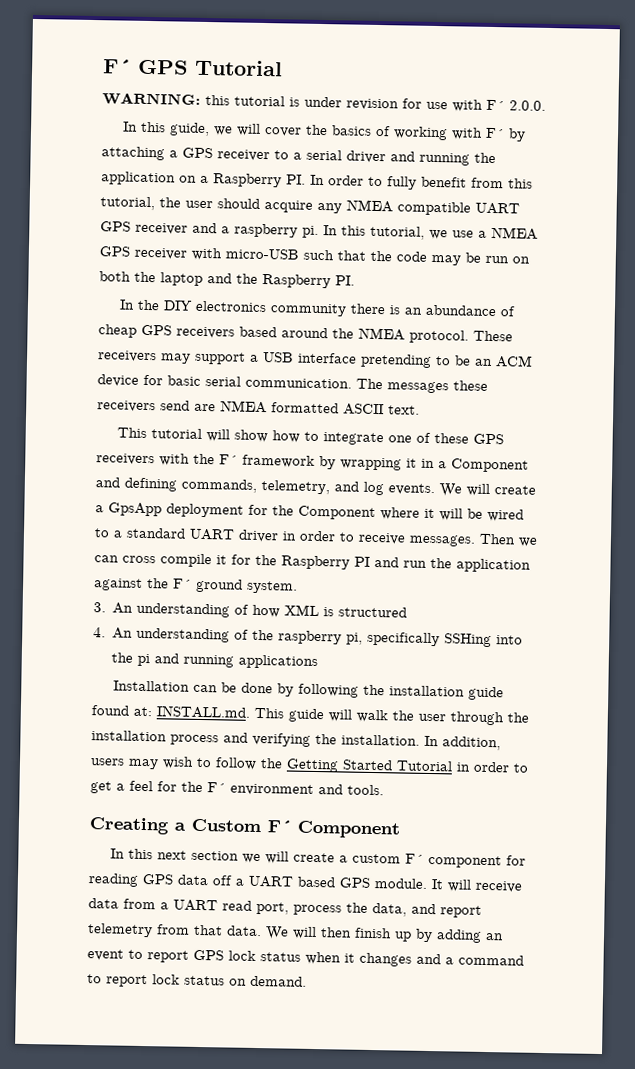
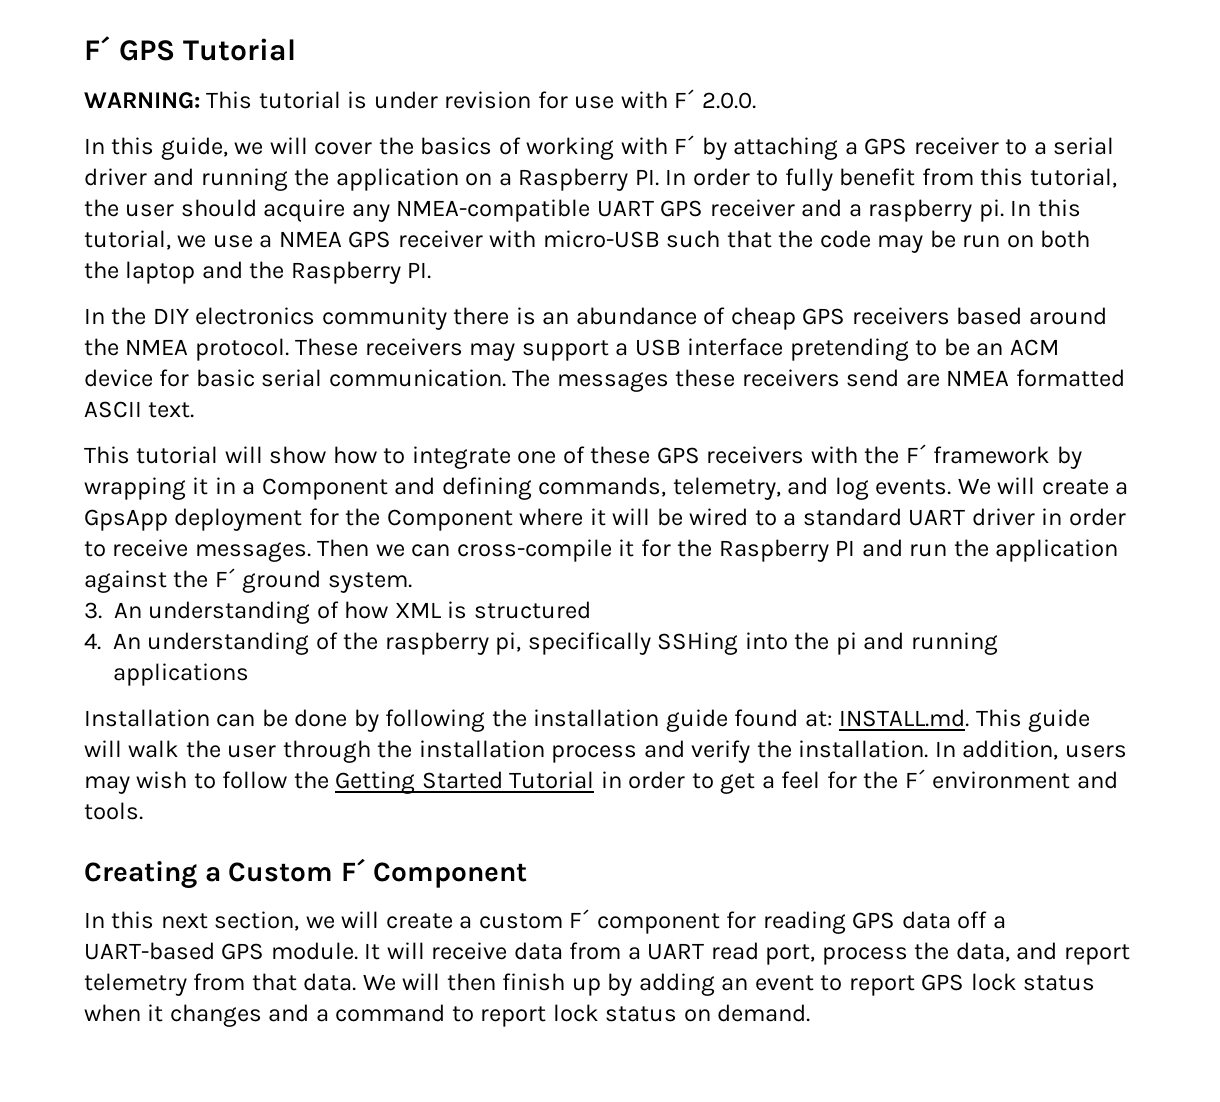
[205,94,230,106] this -> [206,91,253,109] This
[346,199,471,216] NMEA compatible -> [396,199,591,222] NMEA-compatible
[122,553,212,568] cross compile -> [456,539,612,562] cross-compile
[252,732,311,747] verifying -> [691,740,751,763] verify
[191,850,240,861] section -> [214,911,300,931] section,
[248,875,336,888] UART based -> [84,942,215,960] UART-based

